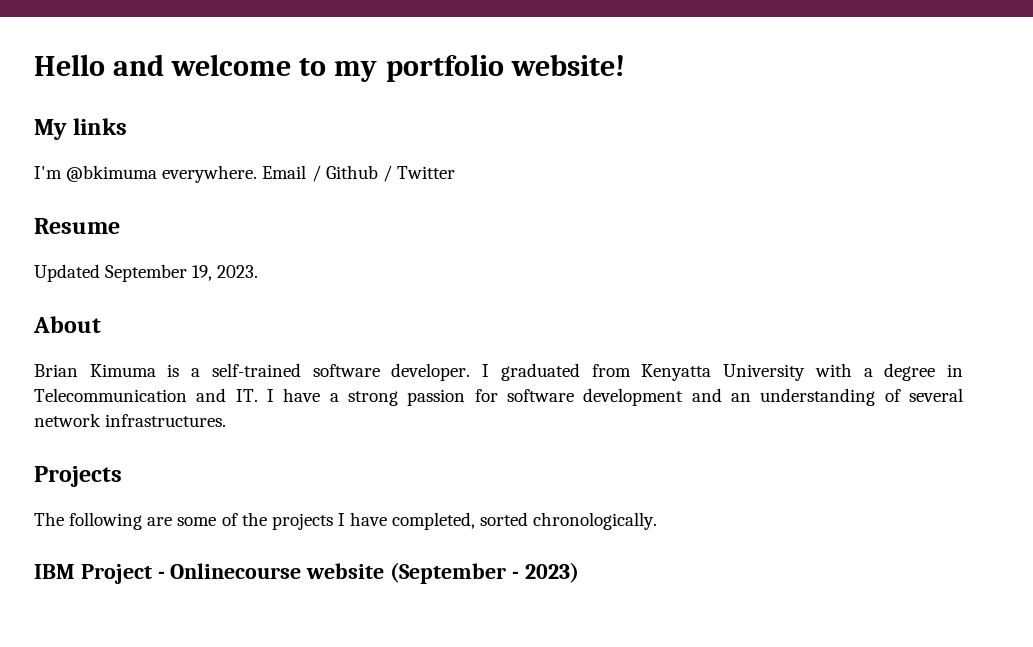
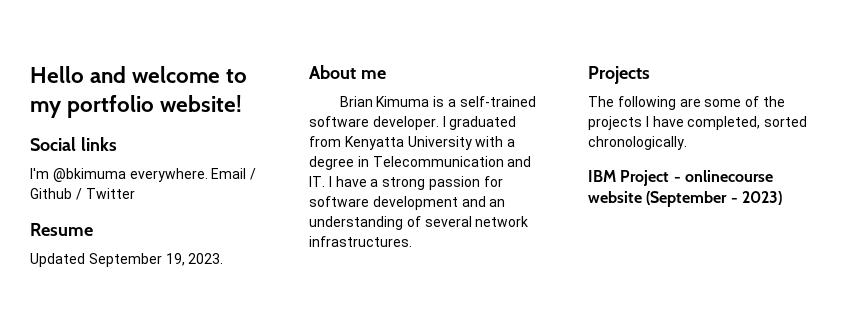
[34,119,67,140] My -> [30,137,76,151] Social
(101, 324) none -> [360,70,386,79] me
[170,563,302,579] Onlinecourse -> [684,170,773,182] onlinecourse

